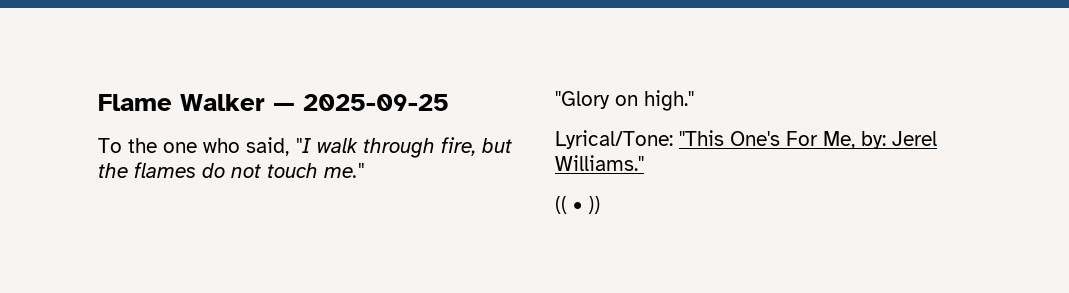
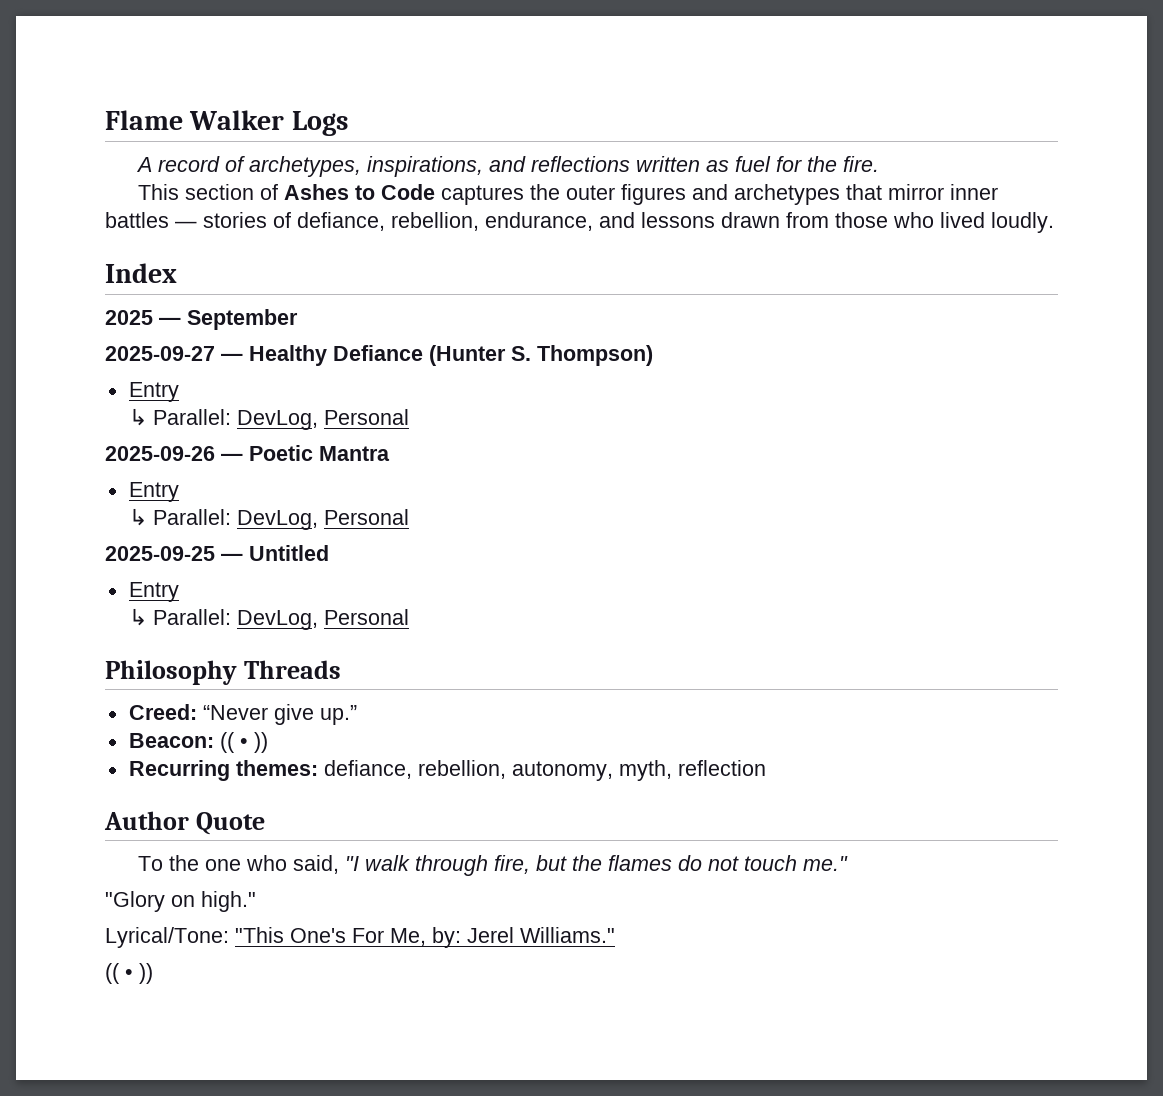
[273,94,449,111] — 2025-09-25 -> [291,111,348,136] [136,156,880,177] [138,184,999,205] [105,212,1054,233] [105,263,177,283] [105,309,298,330] [105,345,653,366] [128,382,179,402] [129,408,410,430] [105,445,390,461] [128,482,179,502] [129,508,410,530] [105,545,329,561] [128,582,179,602] [129,608,410,630] [105,660,341,685] [128,704,357,725] [128,732,268,753] [128,760,766,781] [104,811,265,835] Logs // A record of archetypes, inspirations, and reflections written as fuel for the fire. // This section of Ashes to Code captures the outer figures and archetypes that mirror inner battles — stories of defiance, rebellion, endurance, and lessons drawn from those who lived loudly. // Index // 2025 — September // 2025-09-27 — Healthy Defiance (Hunter S. Thompson) // Entry // ↳ Parallel: DevLog, Personal // 2025-09-26 — Poetic Mantra // Entry // ↳ Parallel: DevLog, Personal // 2025-09-25 — Untitled // Entry // ↳ Parallel: DevLog, Personal // Philosophy Threads // Creed: “Never give up.” // Beacon: (( • )) // Recurring themes: defiance, rebellion, autonomy, myth, reflection // Author Quote

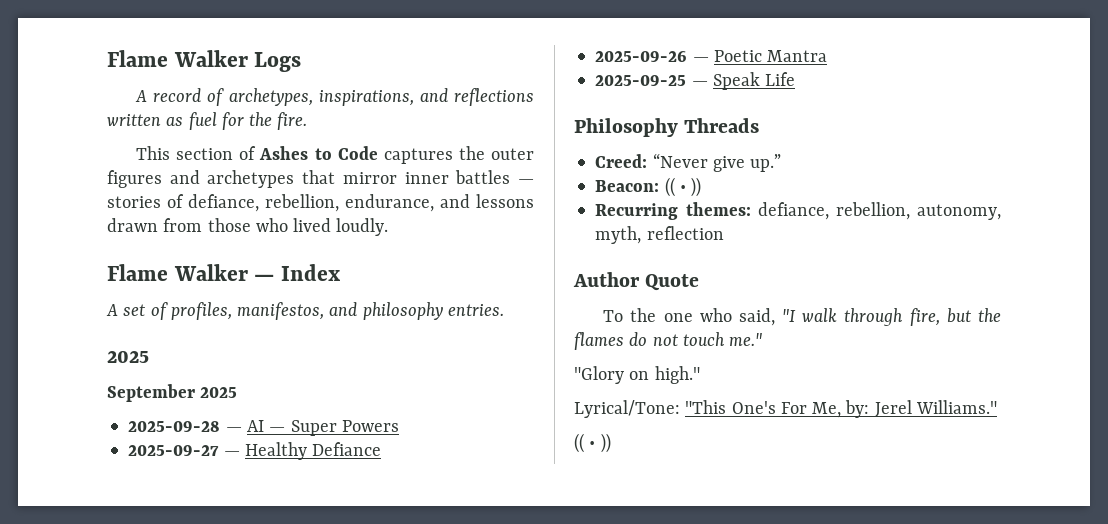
[105,263,177,283] [105,309,298,330] [105,345,653,366] [128,382,179,402] [129,408,410,430] [105,445,390,461] [128,482,179,502] [129,508,410,530] [105,545,329,561] [128,582,179,602] [129,608,410,630] Index // 2025 — September // 2025-09-27 — Healthy Defiance (Hunter S. Thompson) // Entry // ↳ Parallel: DevLog, Personal // 2025-09-26 — Poetic Mantra // Entry // ↳ Parallel: DevLog, Personal // 2025-09-25 — Untitled // Entry // ↳ Parallel: DevLog, Personal -> [107,264,340,281] [106,302,504,320] [107,350,149,363] [107,384,238,402] [128,420,399,436] [128,442,382,460] [595,50,828,62] [595,72,796,90] Flame Walker — Index // A set of profiles, manifestos, and philosophy entries. // 2025 // September 2025 // 2025-09-28 — AI — Super Powers // 2025-09-27 — Healthy Defiance // 2025-09-26 — Poetic Mantra // 2025-09-25 — Speak Life

